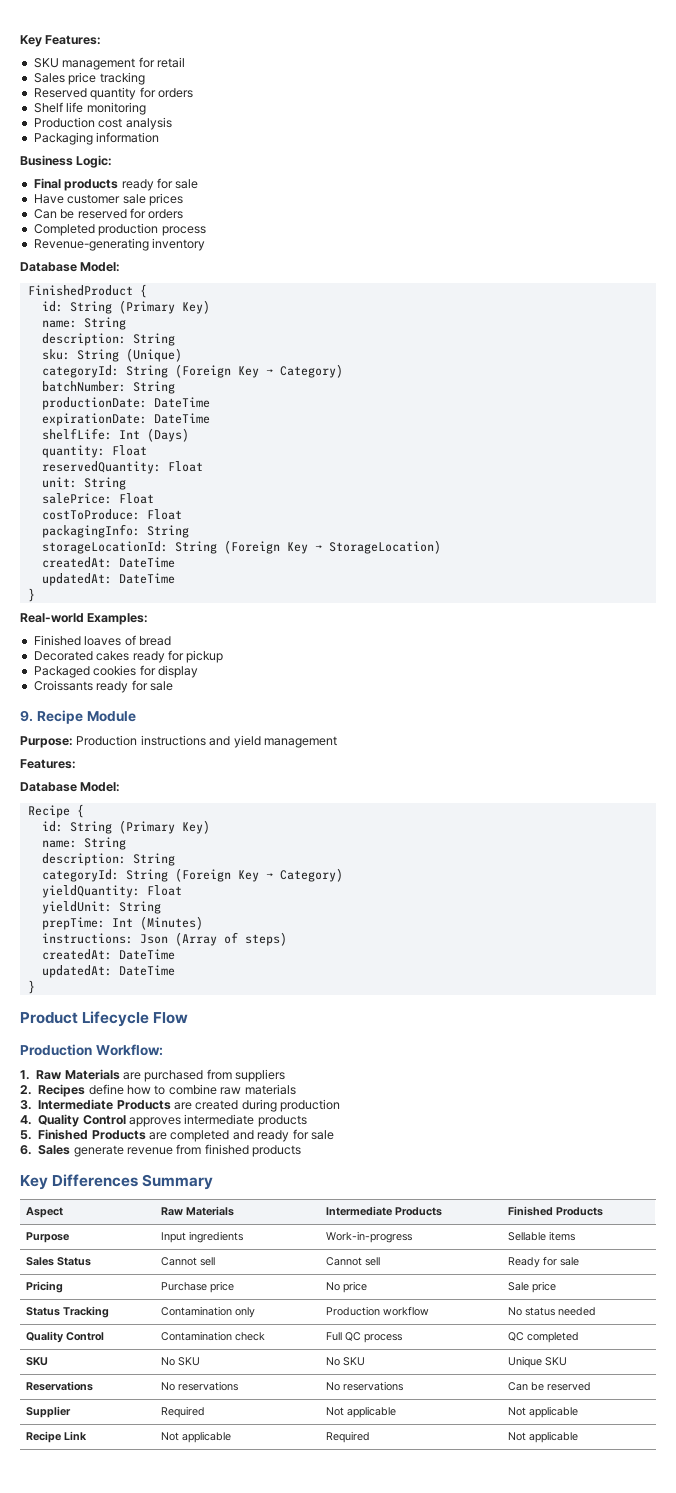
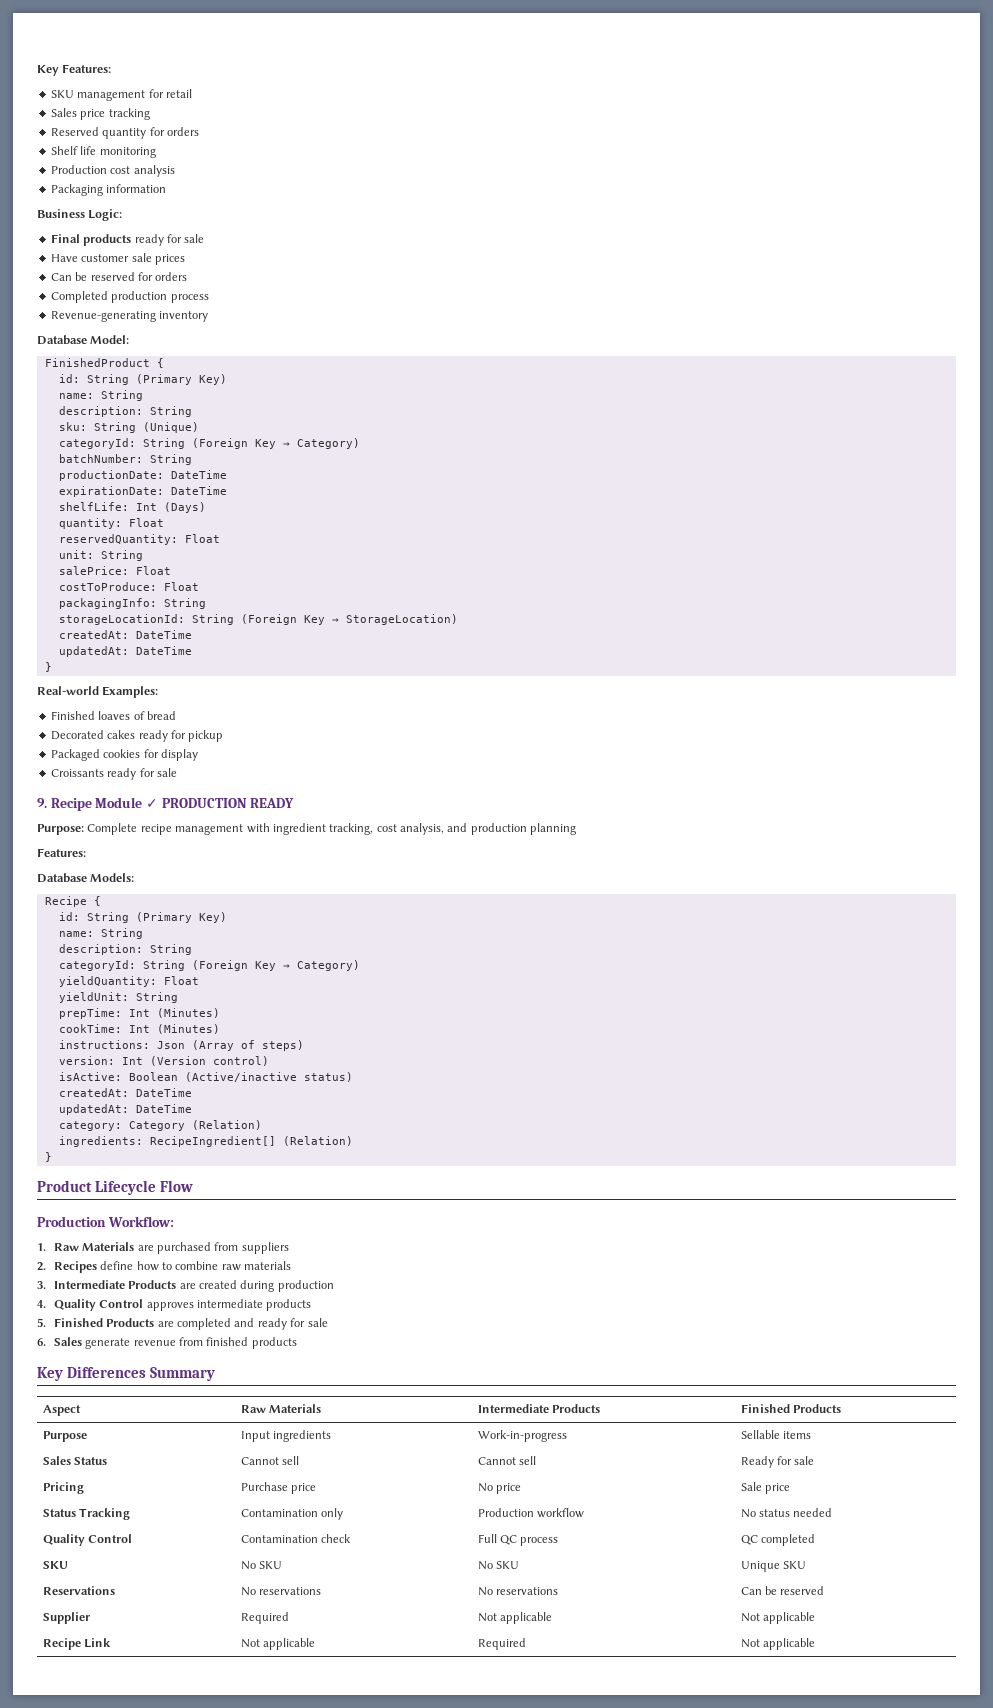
[20,735,337,748] // Purpose: Production instructions and yield management -> [145,798,295,808] [37,823,577,835] ✓ PRODUCTION READY // Purpose: Complete recipe management with ingredient tracking, cost analysis, and production planning
[80,782,121,792] Model: -> [90,873,135,882] Models:
(203, 923) none -> [58,1024,220,1034] // cookTime: Int (Minutes)
[41,949,175,960] [41,965,175,978] createdAt: DateTime // updatedAt: DateTime -> [58,1056,269,1066] [58,1072,353,1082] [58,1088,192,1097] [58,1104,192,1115] [58,1120,262,1131] [58,1136,353,1147] version: Int (Version control) // isActive: Boolean (Active/inactive status) // createdAt: DateTime // updatedAt: DateTime // category: Category (Relation) // ingredients: RecipeIngredient[] (Relation)

